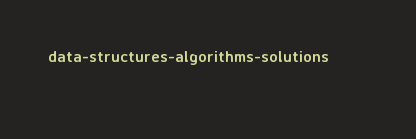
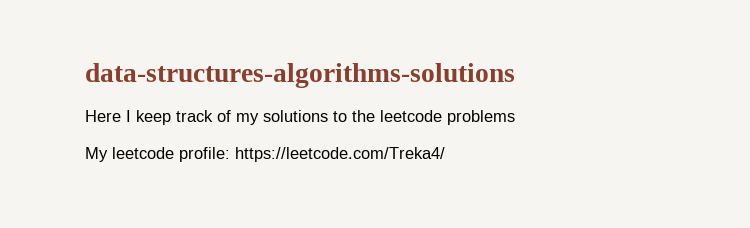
(329, 58) none -> [85,110,515,125] [85,147,445,162] // Here I keep track of my solutions to the leetcode problems // My leetcode profile: https://leetcode.com/Treka4/

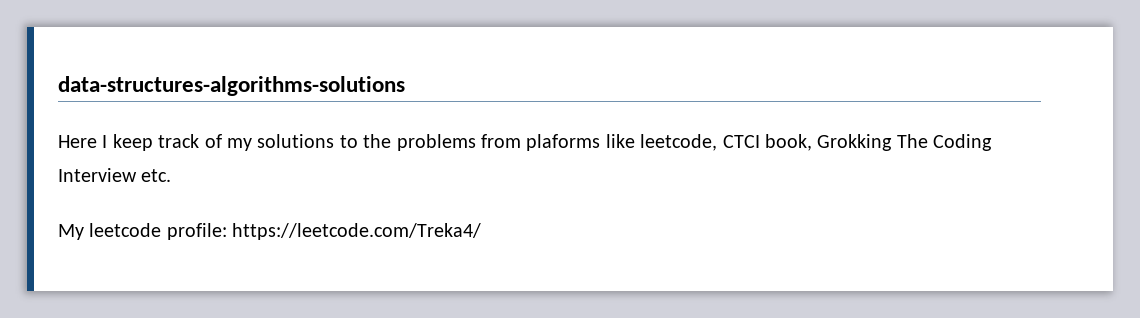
[380,110,442,122] leetcode -> (392, 141) none
(515, 117) none -> [480,134,993,151] [58,168,172,182] from plaforms like leetcode, CTCI book, Grokking The Coding Interview etc.

